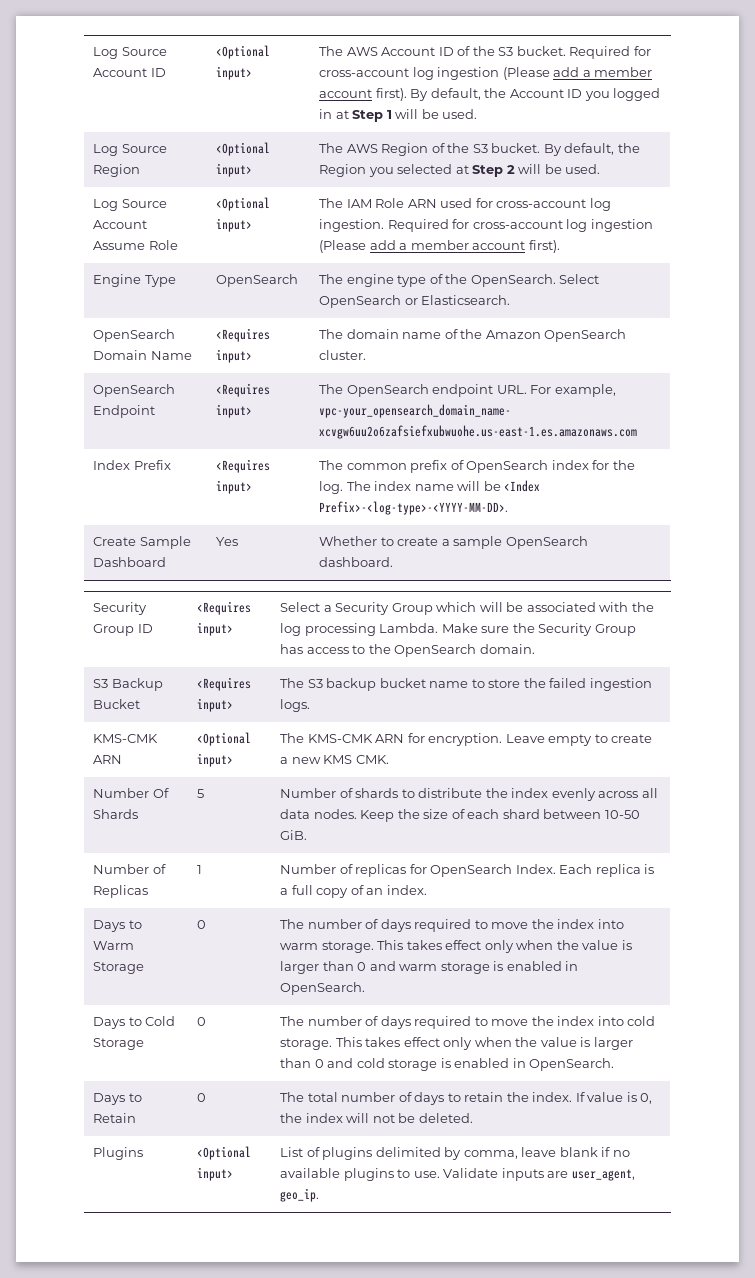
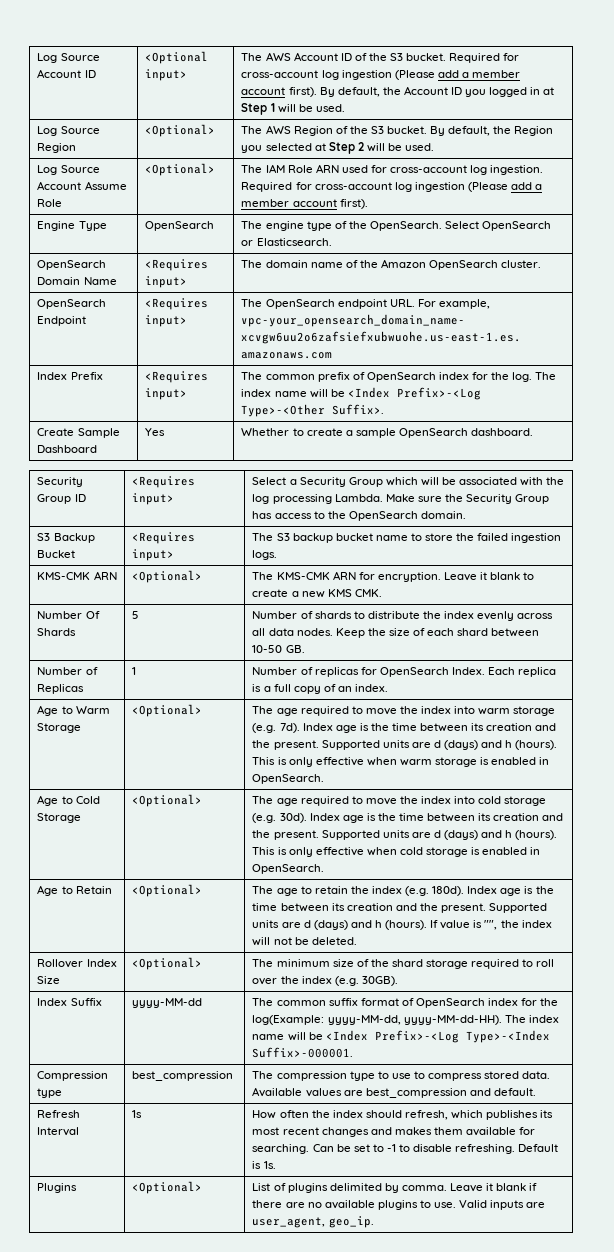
[216,142,271,156] [216,163,253,177] <Optional input> -> [145,124,216,137] <Optional>
[216,197,271,211] [216,218,253,232] <Optional input> -> [145,163,216,176] <Optional>
[319,501,509,515] Prefix>-<log-type>-<YYYY-MM-DD>. -> [396,387,481,400] [241,404,385,417] Prefix>-<Log Type>-<Other Suffix>.
[197,732,252,746] [197,753,234,767] <Optional input> -> [132,570,203,583] <Optional>
[548,734,593,746] empty -> [480,572,521,580] it blank
[280,830,308,840] GiB. -> [285,645,305,653] GB.
[93,920,126,932] Days -> [37,705,59,716] Age
[197,920,207,929] [280,919,411,932] 0 | The number of days -> [132,704,203,717] [252,706,298,716] <Optional> | The age
[321,940,632,953] [280,961,396,974] storage. This takes effect only when the value is larger than 0 and -> [513,706,556,716] [252,723,557,733] [252,740,558,750] [252,757,397,767] storage (e.g. 7d). Index age is the time between its creation and the present. Supported units are d (days) and h (hours). This is only effective when
[93,1017,126,1029] Days -> [37,795,59,806] Age
[197,1017,207,1026] [280,1016,411,1029] 0 | The number of days -> [132,794,203,807] [252,796,298,806] <Optional> | The age
[280,1037,633,1050] [280,1058,354,1068] storage. This takes effect only when the value is larger than 0 and -> [504,796,547,806] [252,813,564,823] [252,830,558,840] [252,847,397,857] storage (e.g. 30d). Index age is the time between its creation and the present. Supported units are d (days) and h (hours). This is only effective when
[93,1093,126,1105] Days -> [37,885,59,896] Age
[197,1093,207,1102] [280,1092,573,1105] 0 | The total number of days to retain the index. -> [132,884,203,897] [252,886,554,896] [252,903,548,913] [252,920,428,930] <Optional> | The age to retain the index (e.g. 180d). Index age is the time between its creation and the present. Supported units are d (days) and h (hours).
[640,1093,653,1104] 0, -> [484,920,498,930] "",
(473, 1118) none -> [37,959,117,968] [37,976,61,984] [132,957,203,970] [252,959,555,969] [252,976,398,986] [37,998,102,1006] [132,998,203,1008] [252,998,559,1008] [252,1015,559,1025] [252,1030,550,1043] [252,1047,354,1058] [37,1071,109,1081] [37,1088,63,1098] [132,1071,234,1081] [252,1071,551,1081] [252,1087,536,1098] [37,1110,81,1118] [37,1127,80,1136] [132,1110,143,1118] [252,1110,554,1120] [252,1127,536,1137] [252,1144,559,1154] [252,1161,276,1169] // Rollover Index Size | <Optional> | The minimum size of the shard storage required to roll over the index (e.g. 30GB). // Index Suffix | yyyy-MM-dd | The common suffix format of OpenSearch index for the log(Example: yyyy-MM-dd, yyyy-MM-dd-HH). The index name will be <Index Prefix>-<Log Type>-<Index Suffix>-000001. // Compression type | best_compression | The compression type to use to compress stored data. Available values are best_compression and default. // Refresh Interval | 1s | How often the index should refresh, which publishes its most recent changes and makes them available for searching. Can be set to -1 to disable refreshing. Default is 1s.
[197,1146,252,1160] [197,1167,234,1181] <Optional input> -> [132,1181,203,1194] <Optional>
[463,1147,611,1159] comma, leave blank if -> [401,1183,538,1192] [252,1200,305,1208] comma. Leave it blank if there are
[443,1168,499,1178] Validate -> [459,1200,488,1208] Valid

